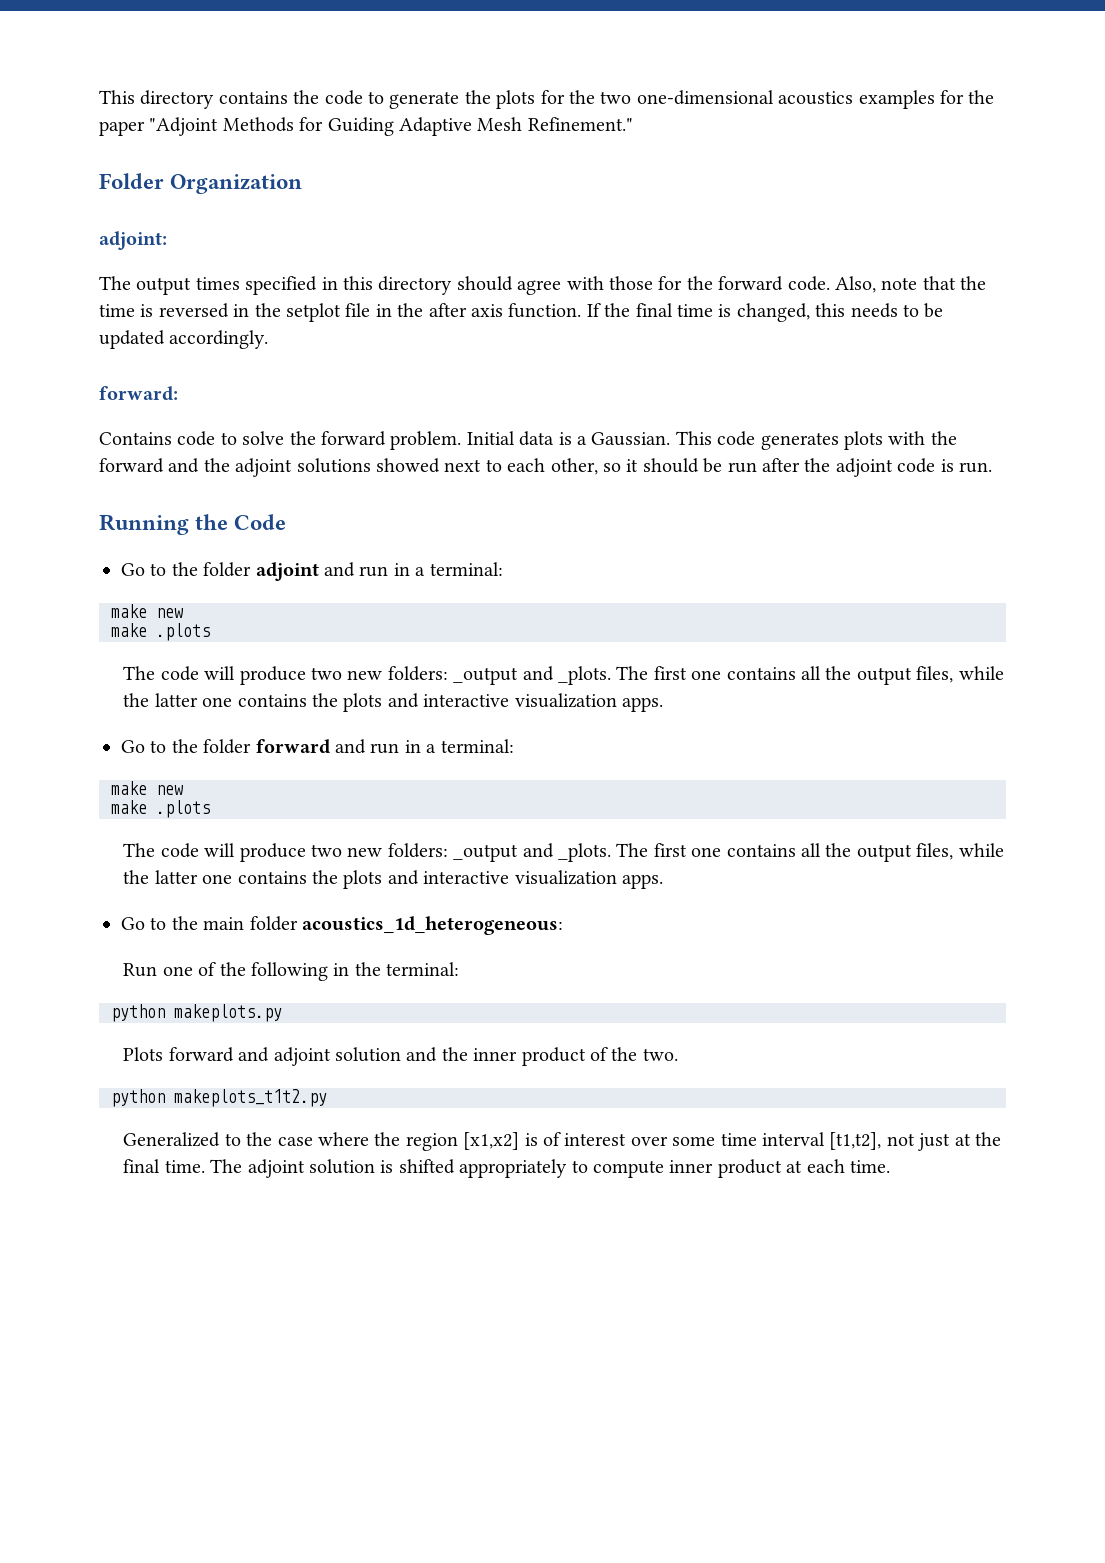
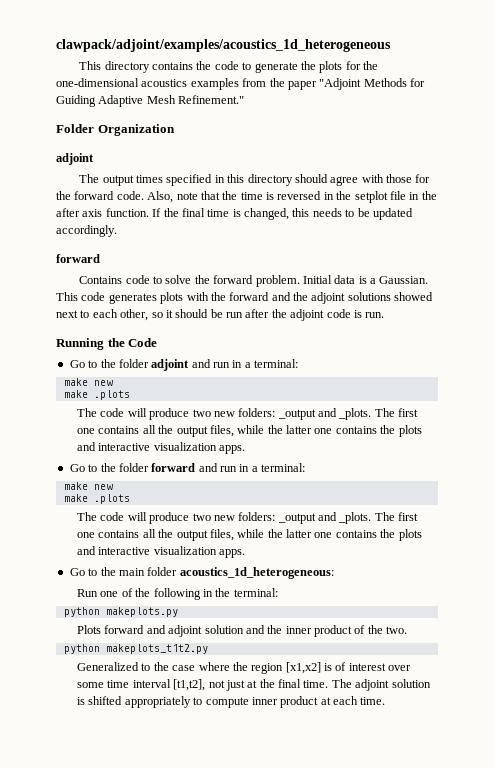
(99, 97) none -> [56,39,391,52] clawpack/adjoint/examples/acoustics_1d_heterogeneous //
[600,91,632,104] two -> (379, 65) none
[939,90,964,104] for -> [242,78,267,87] from
[99,231,167,250] adjoint: -> [56,153,94,165] adjoint
[99,386,178,401] forward: -> [56,254,100,263] forward

